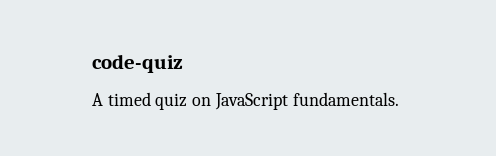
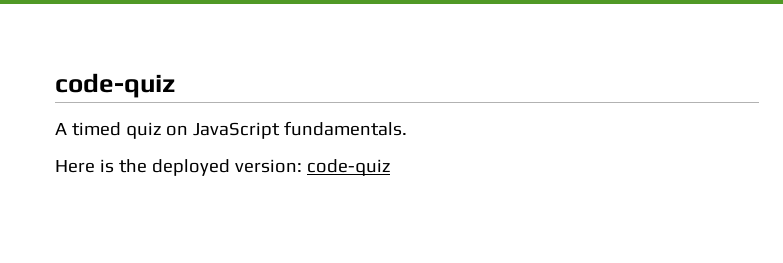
(399, 99) none -> [55,159,390,176] // Here is the deployed version: code-quiz

